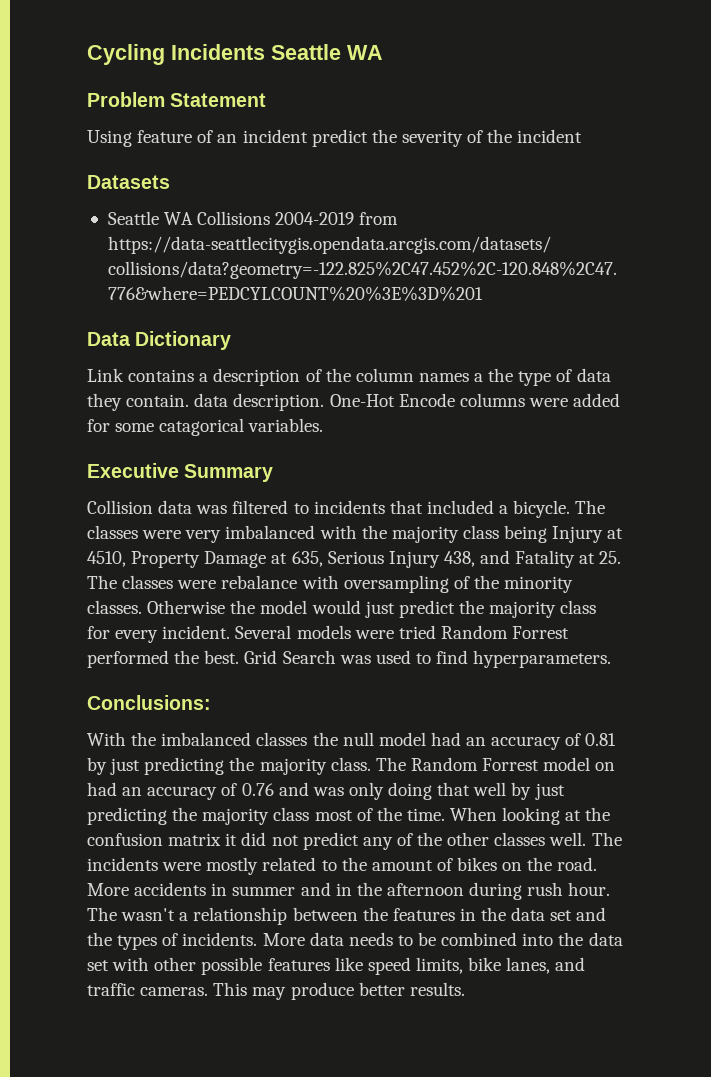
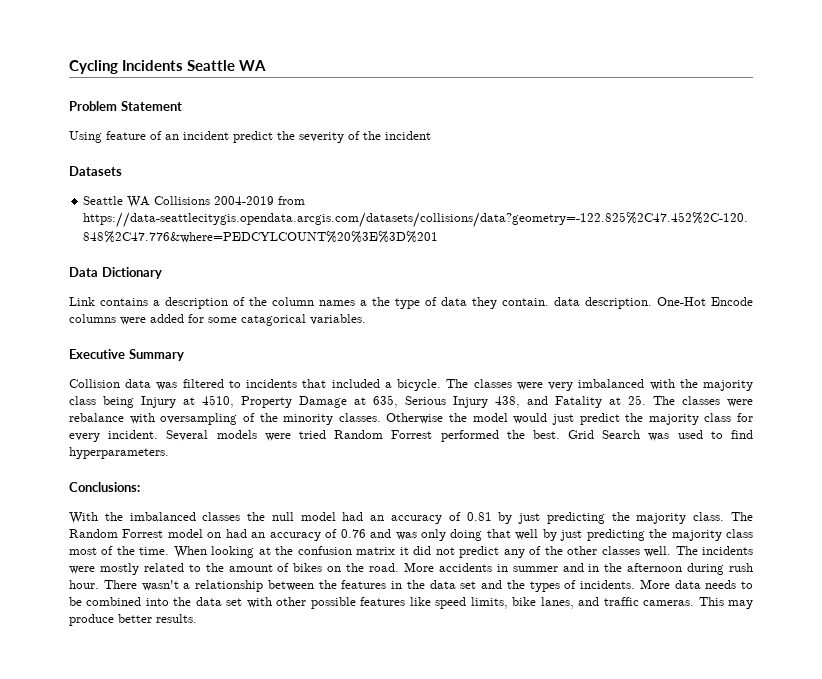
[87,907,117,921] The -> [103,580,137,589] There

